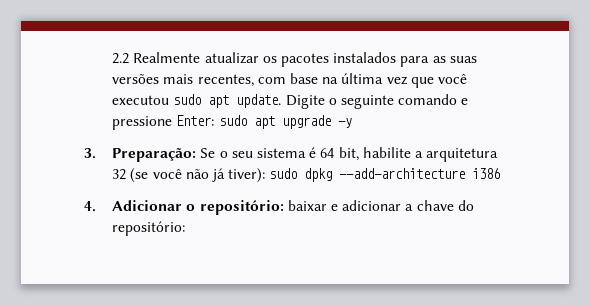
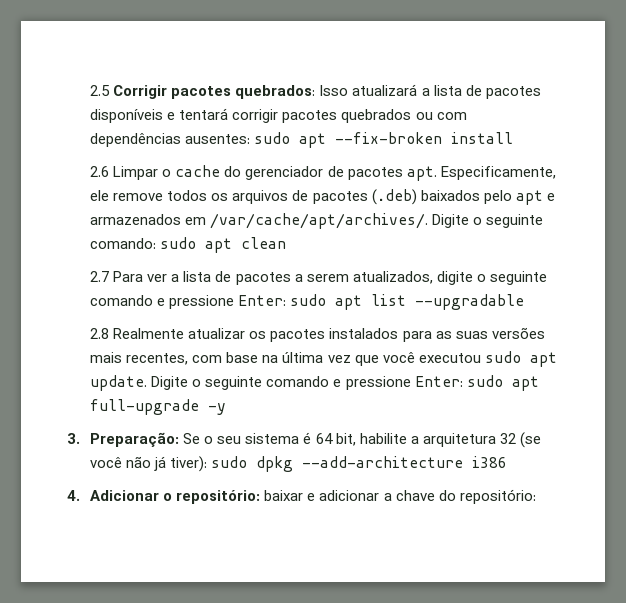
[112,53,130,64] 2.2 -> [90,84,541,99] [90,108,467,123] [90,132,514,148] [90,165,556,181] [90,189,555,205] [90,213,544,229] [90,237,287,253] [90,271,547,285] [90,294,525,310] [90,328,110,339] 2.5 Corrigir pacotes quebrados: Isso atualizará a lista de pacotes disponíveis e tentará corrigir pacotes quebrados ou com dependências ausentes: sudo apt --fix-broken install // 2.6 Limpar o cache do gerenciador de pacotes apt. Especificamente, ele remove todos os arquivos de pacotes (.deb) baixados pelo apt e armazenados em /var/cache/apt/archives/. Digite o seguinte comando: sudo apt clean // 2.7 Para ver a lista de pacotes a serem atualizados, digite o seguinte comando e pressione Enter: sudo apt list --upgradable // 2.8
[281,115,331,129] upgrade -> [90,399,200,415] full-upgrade

